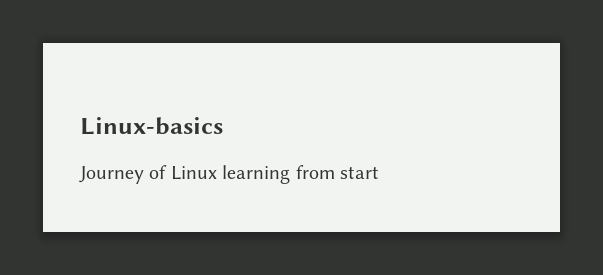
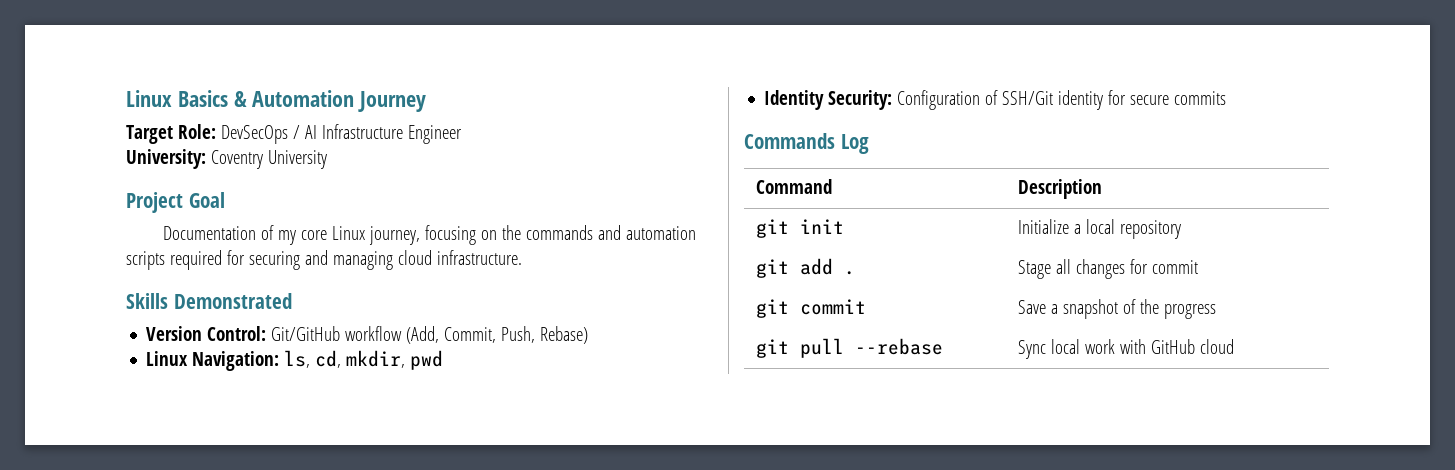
[80,117,223,135] [79,165,379,184] Linux-basics // Journey of Linux learning from start -> [126,90,427,112] [126,124,462,144] [126,149,327,169] [126,192,225,213] [162,225,696,245] [126,250,522,270] [126,293,292,309] [146,326,589,344] [146,350,444,371] [764,90,1227,110] [744,133,869,154] [755,179,832,194] [1017,179,1102,199] [755,219,844,238] [1017,219,1181,239] [755,258,855,278] [1017,259,1198,279] [755,299,866,318] [1017,299,1216,319] [755,338,943,358] [1017,339,1234,359] Linux Basics & Automation Journey // Target Role: DevSecOps / AI Infrastructure Engineer // University: Coventry University // Project Goal // Documentation of my core Linux journey, focusing on the commands and automation scripts required for securing and managing cloud infrastructure. // Skills Demonstrated // Version Control: Git/GitHub workflow (Add, Commit, Push, Rebase) // Linux Navigation: ls, cd, mkdir, pwd // Identity Security: Configuration of SSH/Git identity for secure commits // Commands Log // Command | Description // git init | Initialize a local repository // git add . | Stage all changes for commit // git commit | Save a snapshot of the progress // git pull --rebase | Sync local work with GitHub cloud

